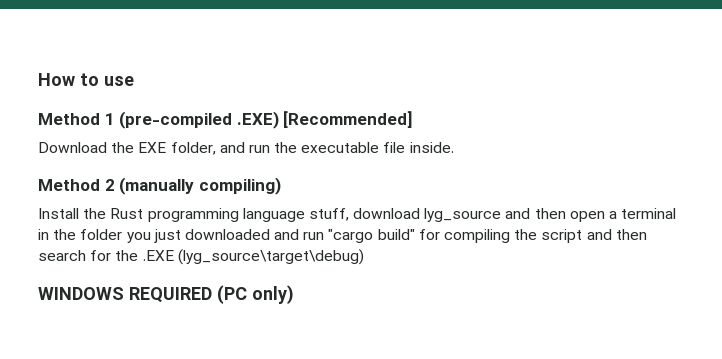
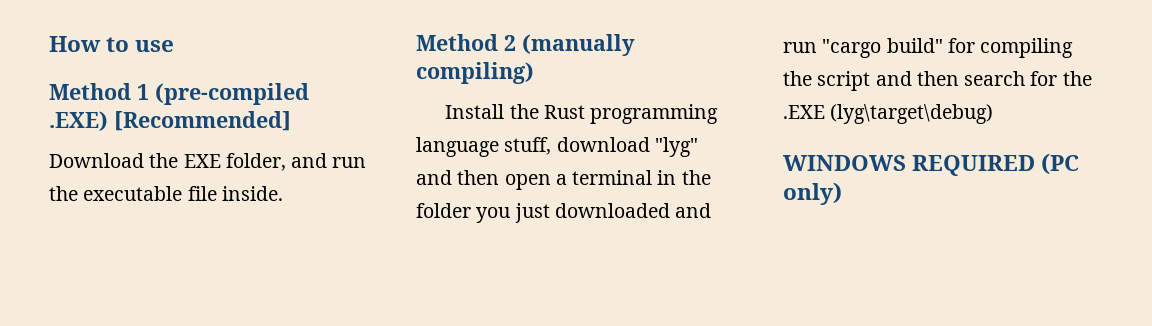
[424,208,502,222] lyg_source -> [654,137,698,157] "lyg"
[177,249,364,265] (lyg_source\target\debug) -> [830,104,994,124] (lyg\target\debug)

